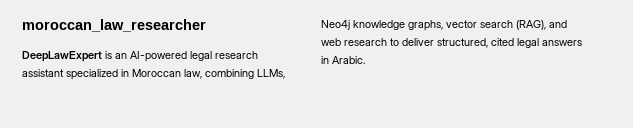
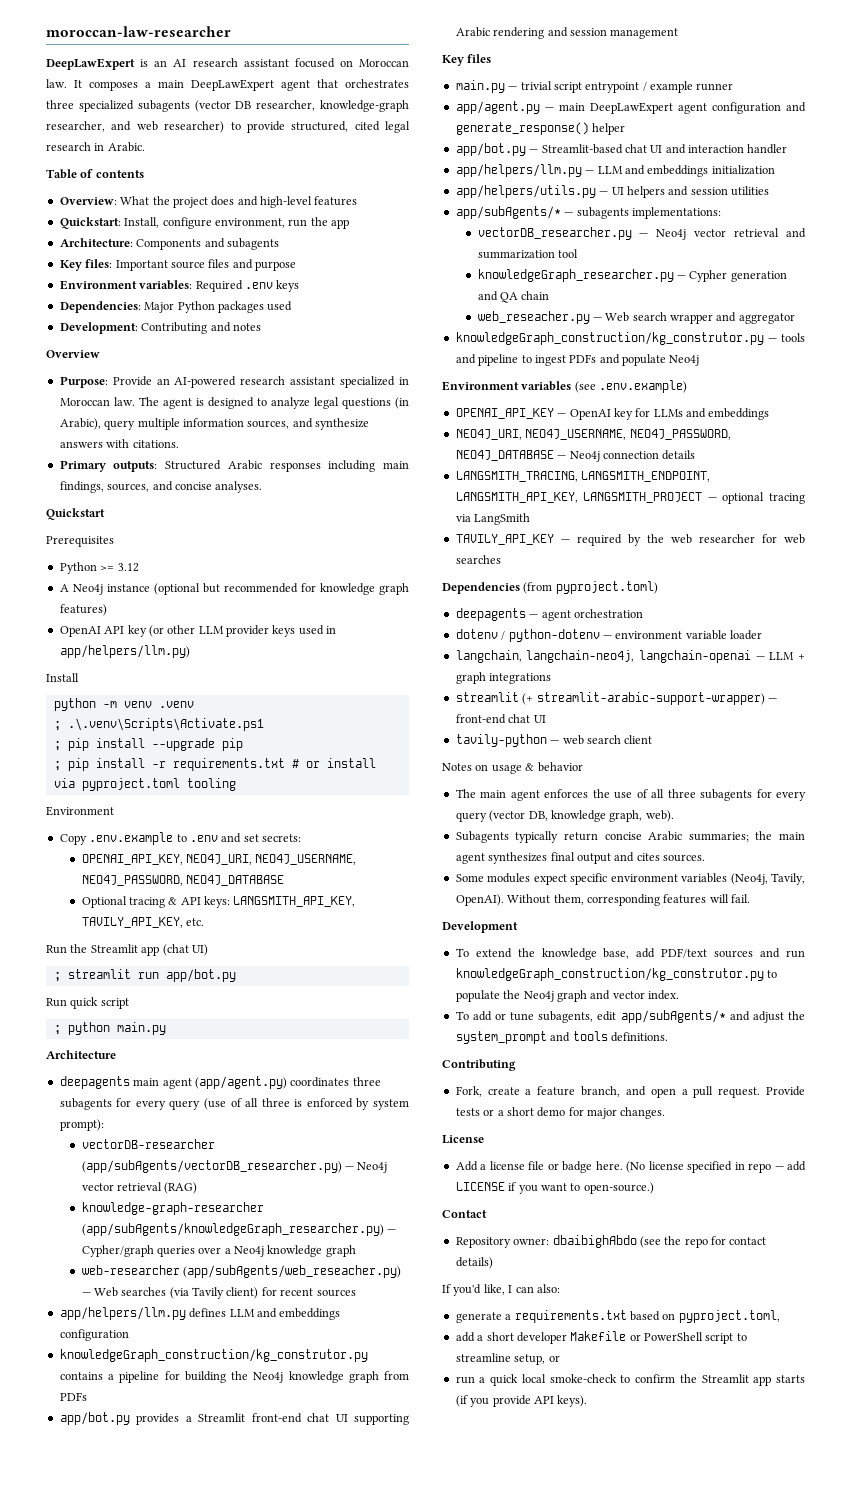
[22,19,206,32] moroccan_law_researcher -> [46,26,231,37] moroccan-law-researcher
[130,51,212,62] AI-powered legal -> [173,58,409,68] [46,79,409,91] [46,100,410,112] [46,121,410,133] [46,142,145,152] [46,169,144,179] [59,196,358,208] [59,217,349,229] [59,238,279,250] [59,259,296,271] [59,280,300,292] [59,301,293,313] [59,322,261,334] [46,350,100,358] [59,376,237,388] AI research assistant focused on Moroccan law. It composes a main DeepLawExpert agent that orchestrates three specialized subagents (vector DB researcher, knowledge-graph researcher, and web researcher) to provide structured, cited legal research in Arabic. // Table of contents // Overview: What the project does and high-level features // Quickstart: Install, configure environment, run the app // Architecture: Components and subagents // Key files: Important source files and purpose // Environment variables: Required .env keys // Dependencies: Major Python packages used // Development: Contributing and notes // Overview // Purpose: Provide an AI-powered
[184,69,285,79] [321,20,567,31] [321,38,582,48] [321,56,365,64] law, combining LLMs, Neo4j knowledge graphs, vector search (RAG), and web research to deliver structured, cited legal answers in Arabic. -> [113,397,409,409] [59,418,369,430] [59,439,179,448] [59,460,409,472] [59,481,263,493] [46,508,105,520] [46,536,114,547] [59,562,139,574] [59,583,409,595] [59,604,107,616] [59,625,337,637] [59,645,190,658] [46,673,79,682] [53,698,194,711] [53,718,264,731] [53,738,243,751] [53,758,376,771] [53,778,236,791] [46,806,114,816] [59,832,301,845] [81,854,357,865] [81,875,284,886] [81,896,356,908] [81,917,204,928] [46,944,208,956] [53,969,236,982] [46,997,129,1009] [53,1022,166,1035] [46,1050,116,1059] [59,1076,381,1089] [59,1098,409,1110] [59,1119,104,1131] [81,1139,215,1149] [81,1160,388,1173] [81,1182,198,1194] [81,1202,264,1215] [81,1223,396,1236] [81,1245,356,1257] [81,1265,401,1278] [81,1287,356,1299] [59,1307,341,1320] [59,1329,129,1341] [59,1349,368,1362] [59,1371,409,1383] [59,1392,87,1401] [59,1412,410,1425] [455,27,679,39] [442,54,492,66] [455,80,734,93] [455,101,806,114] [455,122,626,135] [455,143,788,156] [455,164,775,177] [455,185,769,198] [455,206,721,219] [477,227,806,240] [477,249,578,259] [477,269,787,282] [477,291,550,303] [477,311,795,324] [455,332,805,345] [455,354,700,366] [442,380,688,393] [455,408,770,420] [455,429,731,440] [455,450,696,462] [455,471,711,482] [455,492,805,504] [455,513,531,525] [455,534,805,546] [455,555,501,564] [442,581,658,594] [455,608,643,621] [455,629,762,642] [455,650,805,663] [455,672,552,684] [455,692,777,705] [455,714,546,724] [455,734,653,747] [442,762,583,774] [455,789,806,801] [455,810,674,822] [455,831,805,843] [455,852,705,864] [455,873,805,885] [455,894,750,906] [442,921,518,933] [455,948,805,960] [455,968,778,981] [455,990,679,1002] [455,1010,805,1023] [455,1031,668,1044] [442,1059,516,1071] [455,1086,805,1098] [455,1107,666,1119] [442,1135,484,1144] [455,1161,806,1173] [455,1182,654,1194] [442,1210,487,1218] [455,1235,767,1248] [455,1257,493,1269] [442,1284,560,1296] [455,1310,780,1323] [455,1331,747,1344] [455,1353,560,1365] [455,1374,805,1386] [455,1395,588,1407] law. The agent is designed to analyze legal questions (in Arabic), query multiple information sources, and synthesize answers with citations. // Primary outputs: Structured Arabic responses including main findings, sources, and concise analyses. // Quickstart // Prerequisites // Python >= 3.12 // A Neo4j instance (optional but recommended for knowledge graph features) // OpenAI API key (or other LLM provider keys used in app/helpers/llm.py) // Install // python -m venv .venv // ; .\.venv\Scripts\Activate.ps1 // ; pip install --upgrade pip // ; pip install -r requirements.txt # or install via pyproject.toml tooling // Environment // Copy .env.example to .env and set secrets: // OPENAI_API_KEY, NEO4J_URI, NEO4J_USERNAME, NEO4J_PASSWORD, NEO4J_DATABASE // Optional tracing & API keys: LANGSMITH_API_KEY, TAVILY_API_KEY, etc. // Run the Streamlit app (chat UI) // ; streamlit run app/bot.py // Run quick script // ; python main.py // Architecture // deepagents main agent (app/agent.py) coordinates three subagents for every query (use of all three is enforced by system prompt): // vectorDB-researcher (app/subAgents/vectorDB_researcher.py) — Neo4j vector retrieval (RAG) // knowledge-graph-researcher (app/subAgents/knowledgeGraph_researcher.py) — Cypher/graph queries over a Neo4j knowledge graph // web-researcher (app/subAgents/web_reseacher.py) — Web searches (via Tavily client) for recent sources // app/helpers/llm.py defines LLM and embeddings configuration // knowledgeGraph_construction/kg_construtor.py contains a pipeline for building the Neo4j knowledge graph from PDFs // app/bot.py provides a Streamlit front-end chat UI supporting Arabic rendering and session management // Key files // main.py — trivial script entrypoint / example runner // app/agent.py — main DeepLawExpert agent configuration and generate_response() helper // app/bot.py — Streamlit-based chat UI and interaction handler // app/helpers/llm.py — LLM and embeddings initialization // app/helpers/utils.py — UI helpers and session utilities // app/subAgents/* — subagents implementations: // vectorDB_researcher.py — Neo4j vector retrieval and summarization tool // knowledgeGraph_researcher.py — Cypher generation and QA chain // web_reseacher.py — Web search wrapper and aggregator // knowledgeGraph_construction/kg_construtor.py — tools and pipeline to ingest PDFs and populate Neo4j // Environment variables (see .env.example) // OPENAI_API_KEY — OpenAI key for LLMs and embeddings // NEO4J_URI, NEO4J_USERNAME, NEO4J_PASSWORD, NEO4J_DATABASE — Neo4j connection details // LANGSMITH_TRACING, LANGSMITH_ENDPOINT, LANGSMITH_API_KEY, LANGSMITH_PROJECT — optional tracing via LangSmith // TAVILY_API_KEY — required by the web researcher for web searches // Dependencies (from pyproject.toml) // deepagents — agent orchestration // dotenv / python-dotenv — environment variable loader // langchain, langchain-neo4j, langchain-openai — LLM + graph integrations // streamlit (+ streamlit-arabic-support-wrapper) — front-end chat UI // tavily-python — web search client // Notes on usage & behavior // The main agent enforces the use of all three subagents for every query (vector DB, knowledge graph, web). // Subagents typically return concise Arabic summaries; the main agent synthesizes final output and cites sources. // Some modules expect specific environment variables (Neo4j, Tavily, OpenAI). Without them, corresponding features will fail. // Development // To extend the knowledge base, add PDF/text sources and run knowledgeGraph_construction/kg_construtor.py to populate the Neo4j graph and vector index. // To add or tune subagents, edit app/subAgents/* and adjust the system_prompt and tools definitions. // Contributing // Fork, create a feature branch, and open a pull request. Provide tests or a short demo for major changes. // License // Add a license file or badge here. (No license specified in repo — add LICENSE if you want to open-source.) // Contact // Repository owner: dbaibighAbdo (see the repo for contact details) // If you'd like, I can also: // generate a requirements.txt based on pyproject.toml, // add a short developer Makefile or PowerShell script to streamline setup, or // run a quick local smoke-check to confirm the Streamlit app starts (if you provide API keys).

